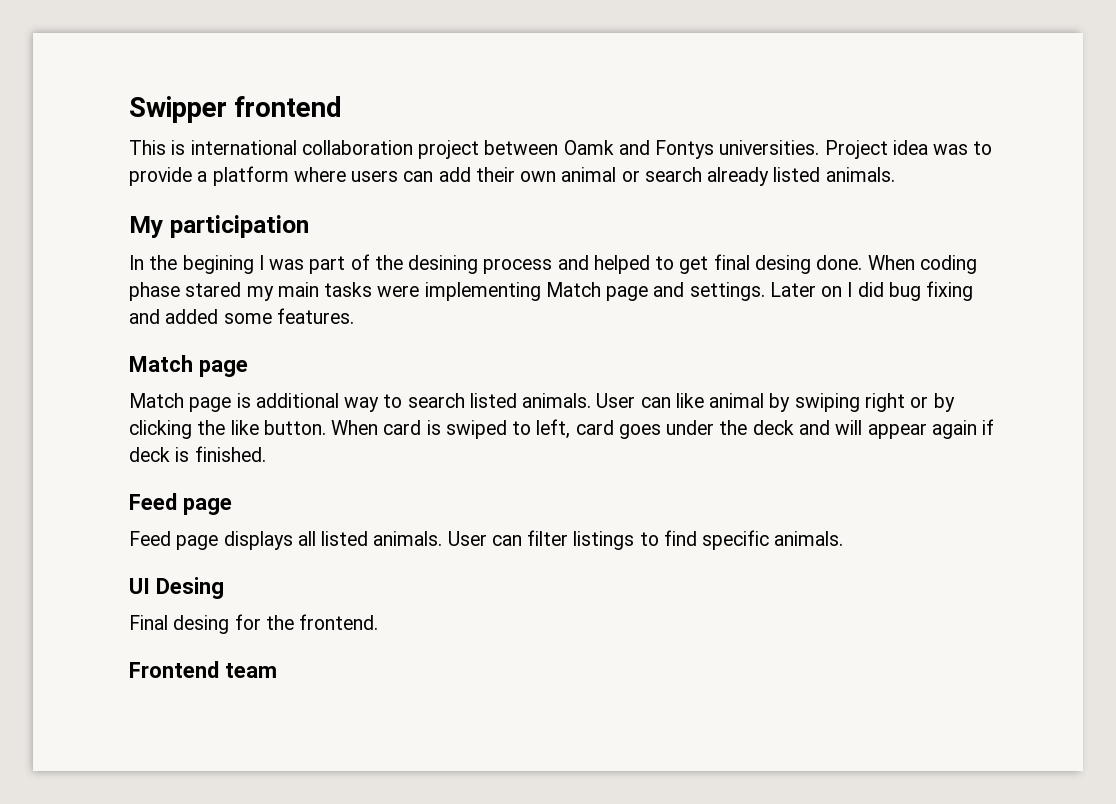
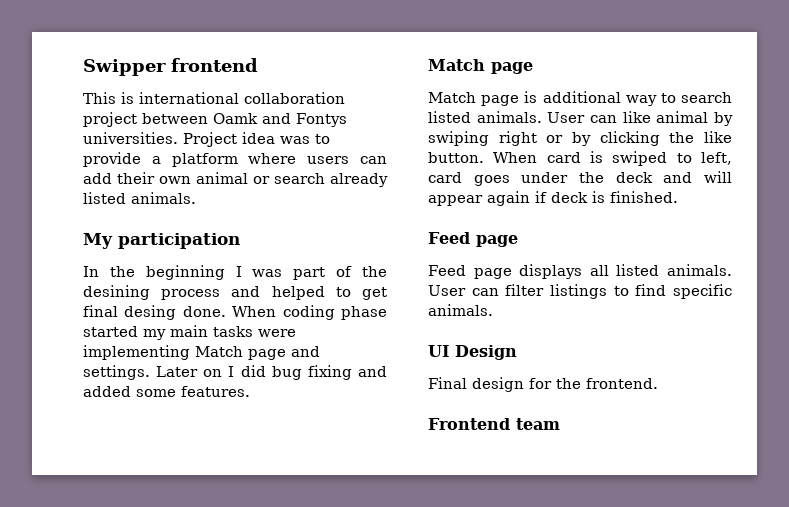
[182,255,254,274] begining -> [145,265,225,280] beginning
[185,282,242,297] stared -> [83,326,138,337] started
[155,577,224,599] Desing -> [455,345,517,360] Design
[173,615,230,634] desing -> [472,377,524,392] design

